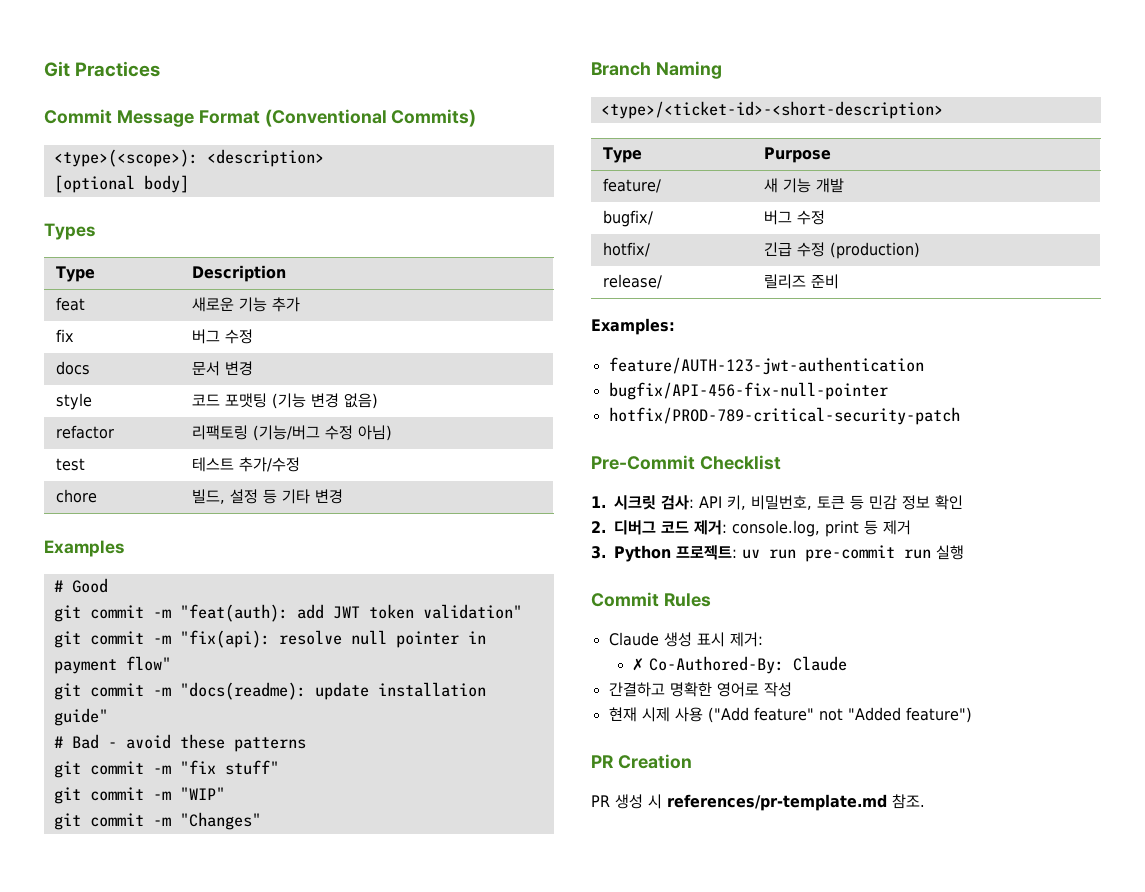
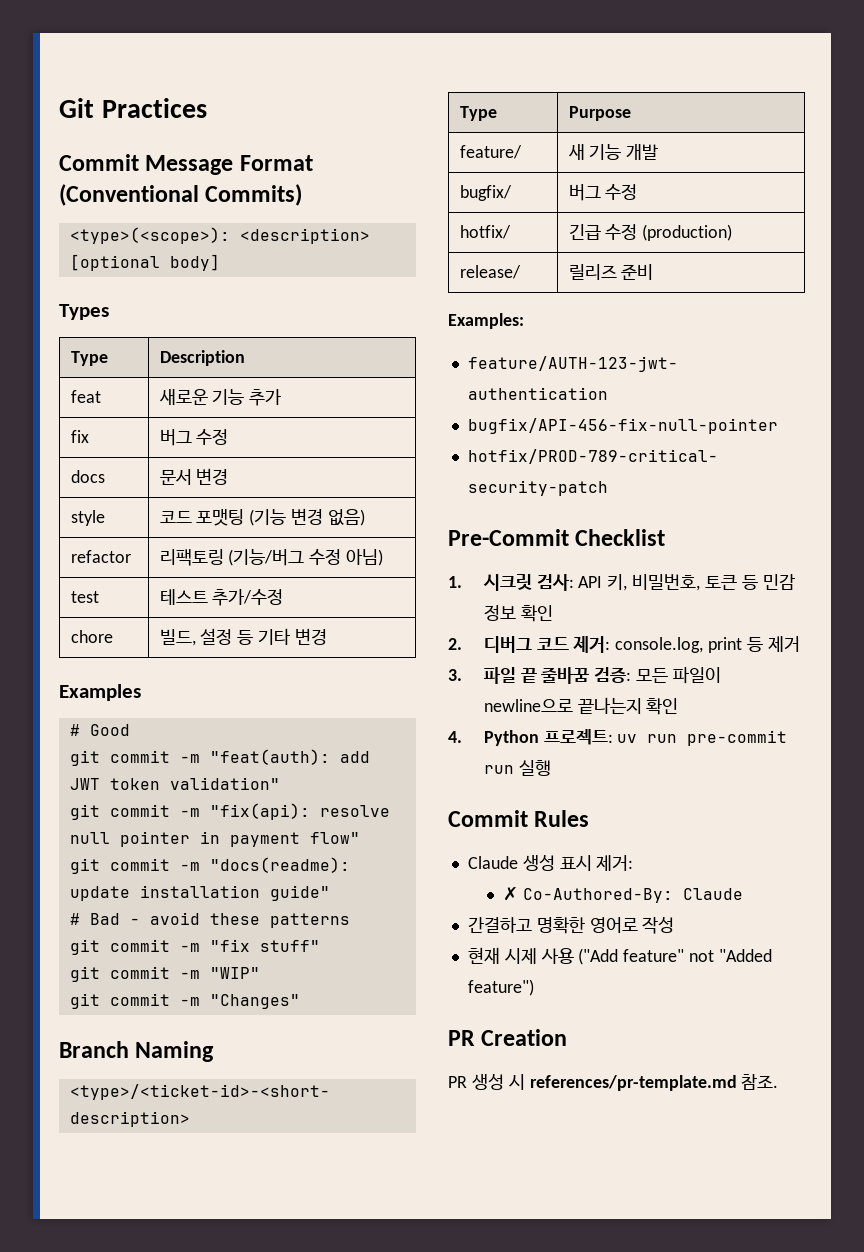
(606, 552) none -> [483,667,721,684] [483,697,679,715] [448,731,462,743] 파일 끝 줄바꿈 검증: 모든 파일이 newline으로 끝나는지 확인 // 4.

